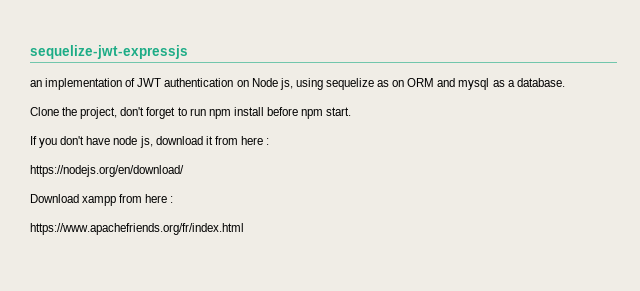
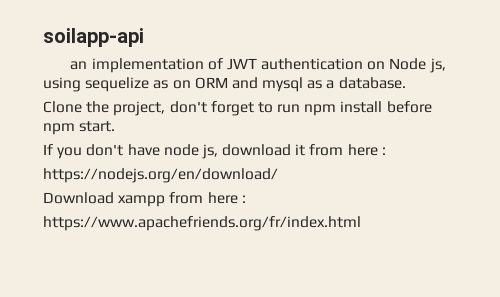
[30,45,188,59] sequelize-jwt-expressjs -> [43,28,144,47] soilapp-api

